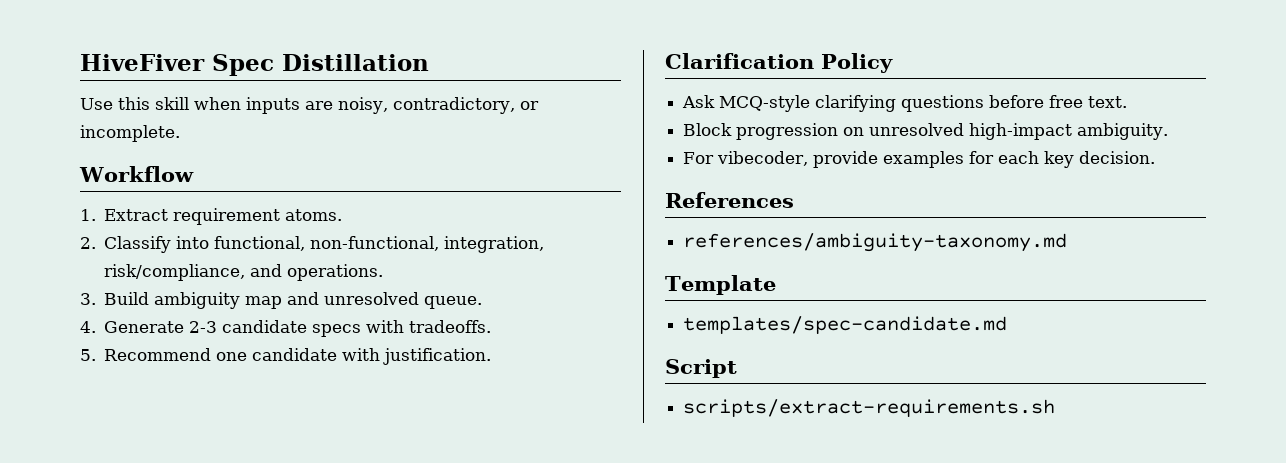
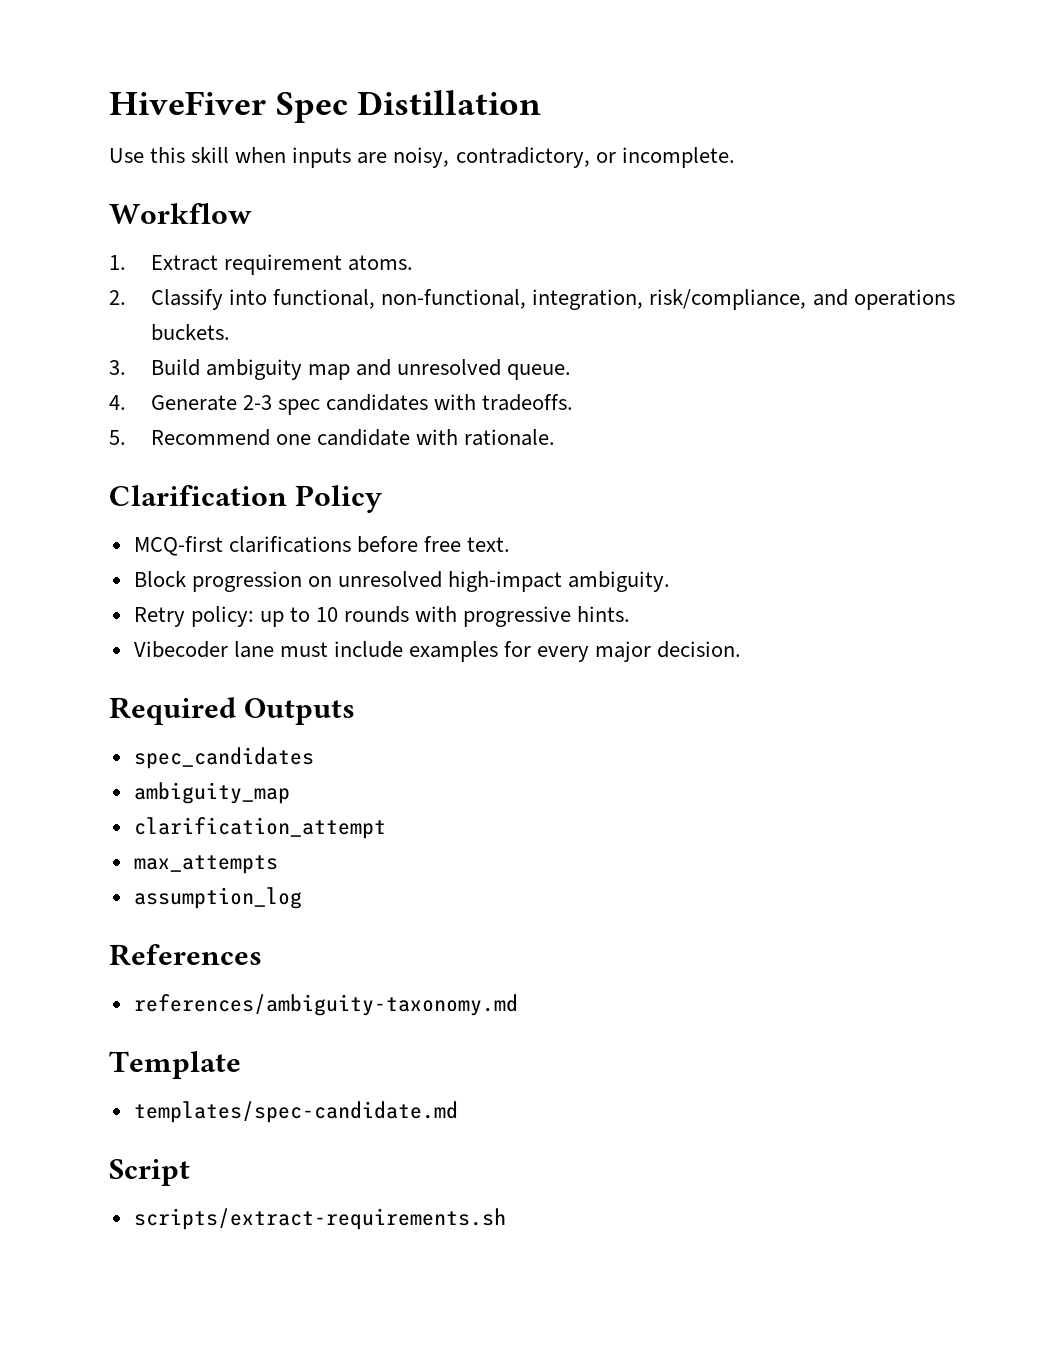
[287,264,384,281] operations. -> [853,289,955,310] [151,324,231,341] operations buckets.
[222,320,362,337] candidate specs -> [278,394,429,415] spec candidates
[383,348,492,365] justification. -> [464,429,556,446] rationale.
[682,95,985,112] Ask MCQ-style clarifying questions -> [133,536,351,556] MCQ-first clarifications
[683,151,1156,168] For vibecoder, provide examples for each key decision. -> [133,606,631,627] [133,641,742,662] [109,697,356,725] [133,747,314,769] [133,782,290,804] [133,817,386,839] [133,855,278,874] [133,887,302,909] Retry policy: up to 10 rounds with progressive hints. // Vibecoder lane must include examples for every major decision. // Required Outputs // spec_candidates // ambiguity_map // clarification_attempt // max_attempts // assumption_log

